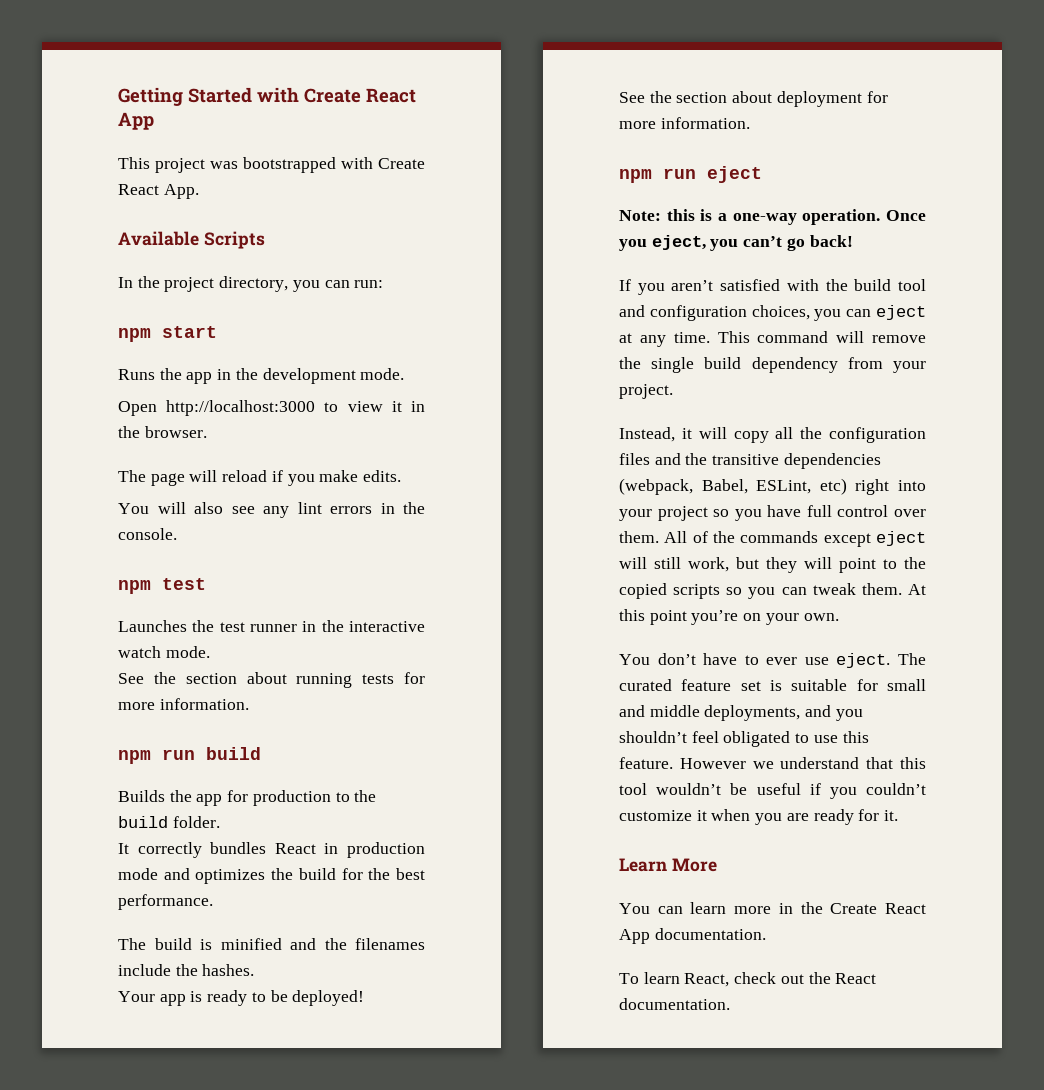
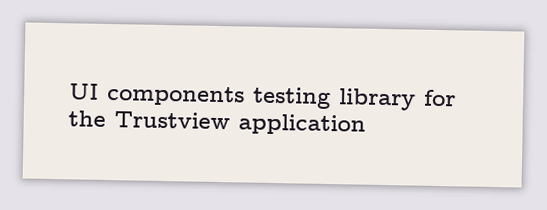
[118,87,416,106] [118,112,154,130] [118,157,425,173] [118,184,199,199] [118,231,265,249] [118,276,384,292] [118,326,217,342] [118,368,405,384] [118,400,425,416] [118,426,207,438] [118,470,402,486] [118,502,425,518] [118,528,177,540] [118,578,206,594] [118,620,425,632] [118,646,210,658] [118,672,425,688] [118,698,249,710] [118,747,261,764] [118,790,377,806] [118,816,220,828] [118,842,425,858] [118,868,426,884] [118,894,213,910] [118,938,425,950] [118,964,255,976] [118,990,365,1006] [619,91,888,107] [619,117,750,129] [619,166,762,183] [619,209,926,225] [619,235,853,251] [619,279,926,295] [619,305,926,321] [619,331,926,347] [619,357,926,373] [619,384,673,399] [619,427,926,443] [619,453,881,469] [619,478,926,495] [619,505,926,521] [619,531,926,547] [619,557,926,573] [619,583,926,599] [619,609,839,625] [619,653,926,668] [619,679,926,691] [619,705,863,721] [619,731,869,747] [619,757,926,769] [619,783,926,799] [619,809,899,825] [619,858,717,872] [619,902,926,914] [619,928,766,944] [619,972,877,987] [619,998,730,1010] Getting Started with Create React App // This project was bootstrapped with Create React App. // Available Scripts // In the project directory, you can run: // npm start // Runs the app in the development mode. // Open http://localhost:3000 to view it in the browser. // The page will reload if you make edits. // You will also see any lint errors in the console. // npm test // Launches the test runner in the interactive watch mode. // See the section about running tests for more information. // npm run build // Builds the app for production to the build folder. // It correctly bundles React in production mode and optimizes the build for the best performance. // The build is minified and the filenames include the hashes. // Your app is ready to be deployed! // See the section about deployment for more information. // npm run eject // Note: this is a one-way operation. Once you eject, you can’t go back! // If you aren’t satisfied with the build tool and configuration choices, you can eject at any time. This command will remove the single build dependency from your project. // Instead, it will copy all the configuration files and the transitive dependencies (webpack, Babel, ESLint, etc) right into your project so you have full control over them. All of the commands except eject will still work, but they will point to the copied scripts so you can tweak them. At this point you’re on your own. // You don’t have to ever use eject. The curated feature set is suitable for small and middle deployments, and you shouldn’t feel obligated to use this feature. However we understand that this tool wouldn’t be useful if you couldn’t customize it when you are ready for it. // Learn More // You can learn more in the Create React App documentation. // To learn React, check out the React documentation. -> [69,83,456,111] [68,110,366,136] UI components testing library for the Trustview application

